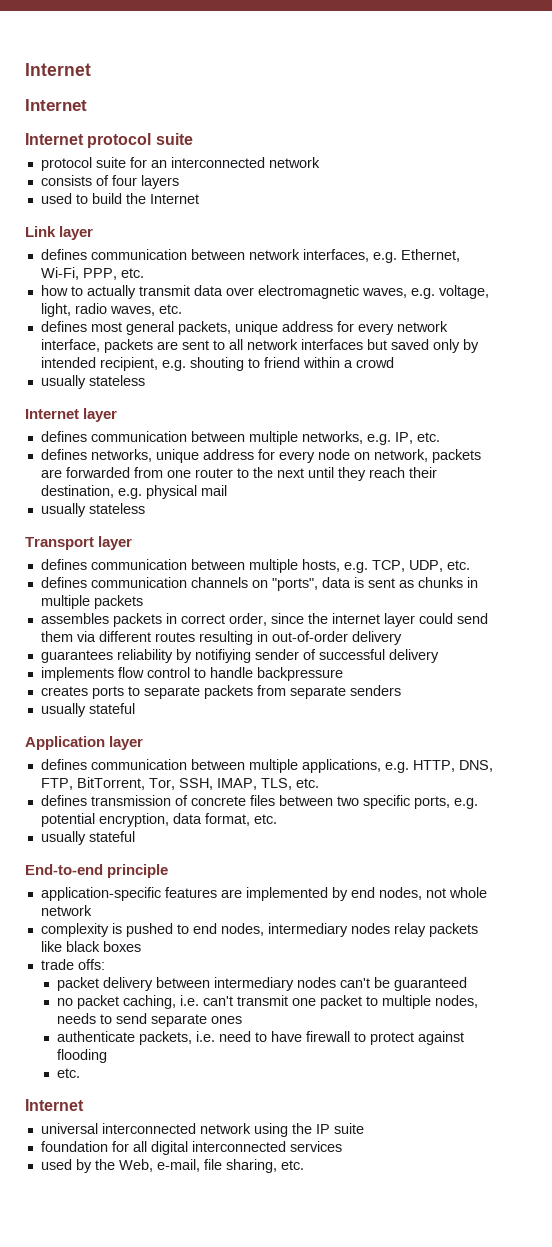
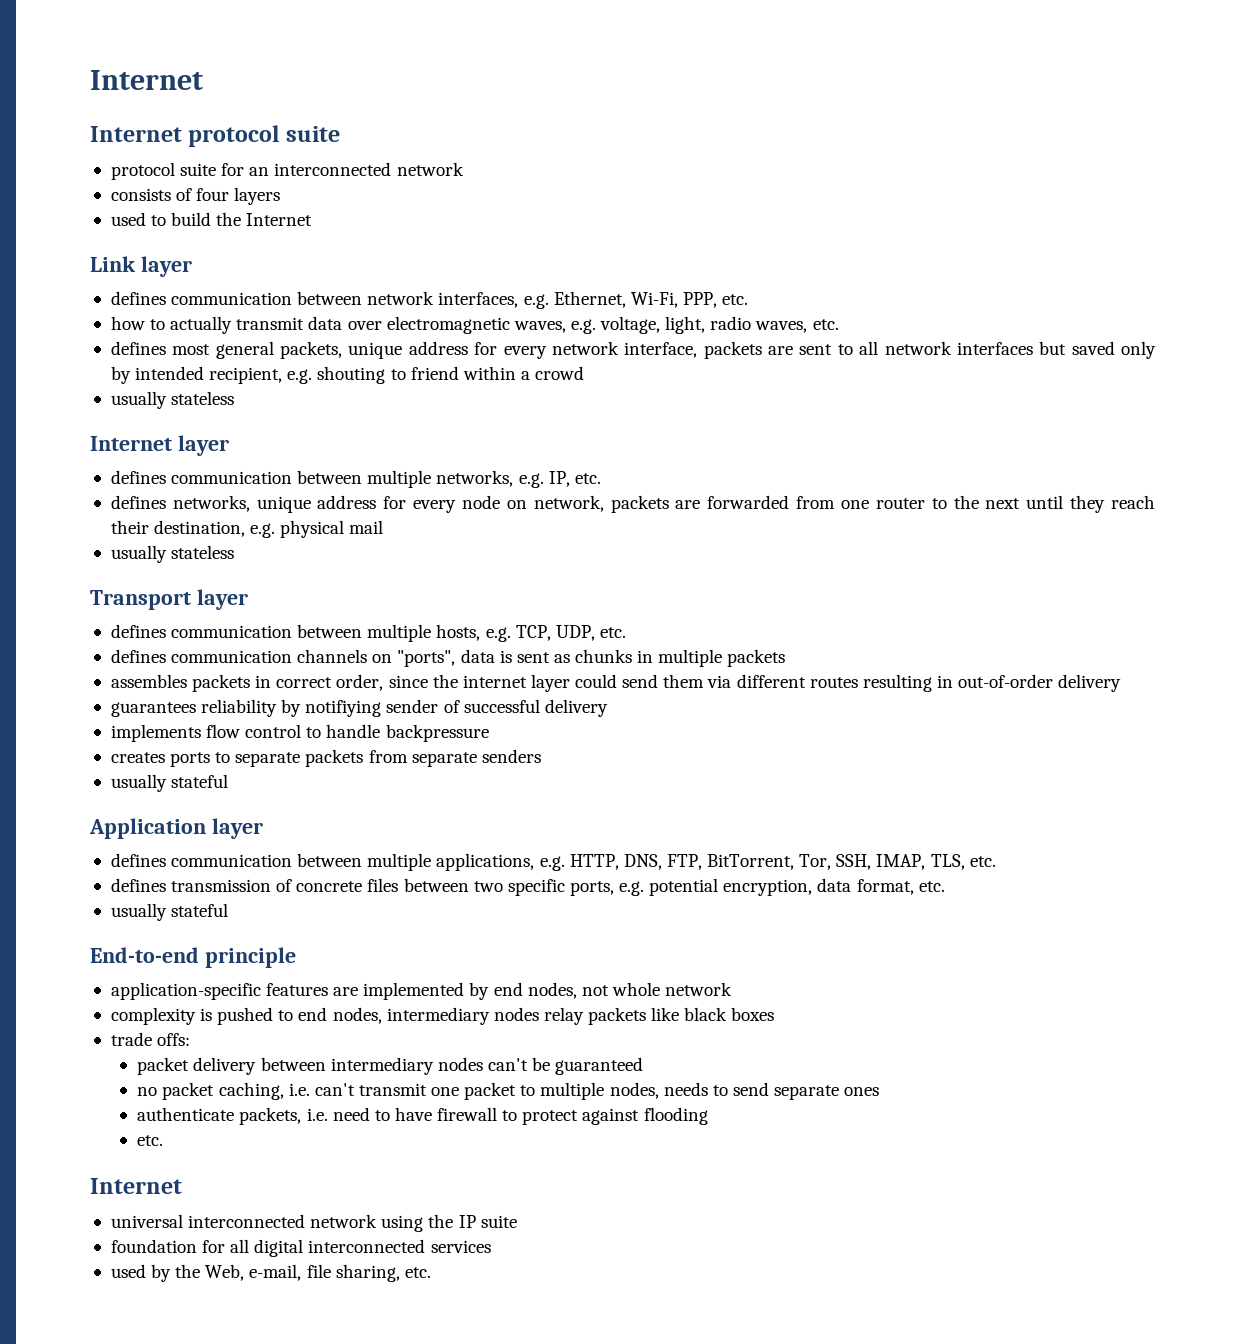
[25,63,91,76] [25,99,87,111] [25,133,84,145] Internet // Internet // Internet -> [90,70,203,90] [90,126,182,142] Internet // Internet

